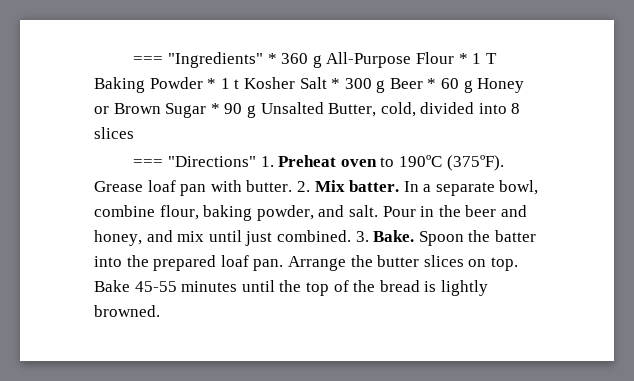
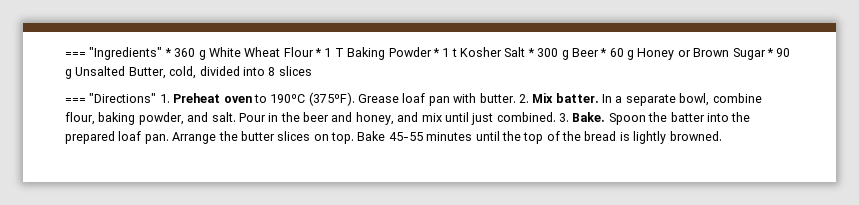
[326,52,412,68] All-Purpose -> [208,47,281,57] White Wheat

